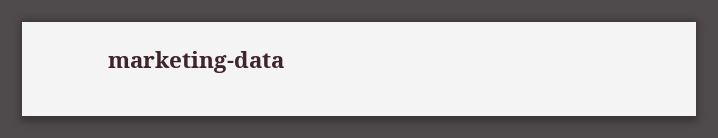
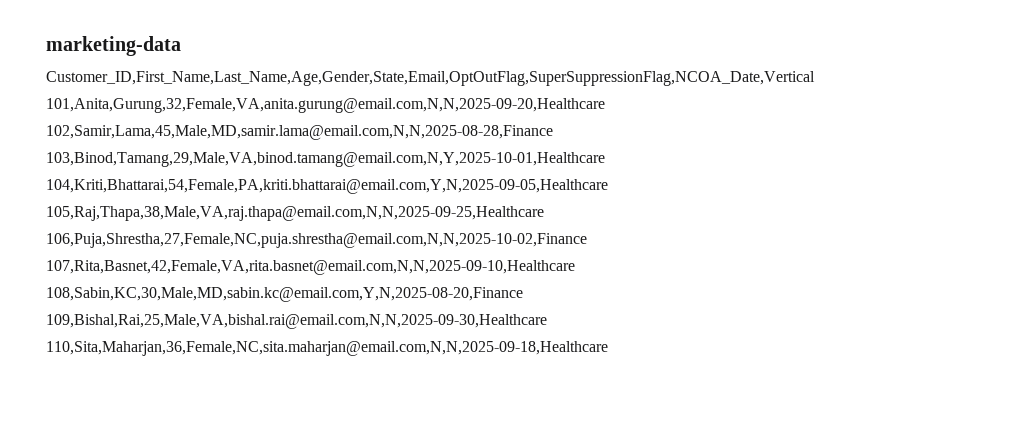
(284, 62) none -> [46,71,815,86] [46,98,605,113] [46,125,553,140] [46,152,605,167] [46,179,608,194] [46,206,544,221] [46,233,587,248] [46,260,575,275] [46,287,523,302] [46,314,547,329] [46,341,608,356] // Customer_ID,First_Name,Last_Name,Age,Gender,State,Email,OptOutFlag,SuperSuppressionFlag,NCOA_Date,Vertical 101,Anita,Gurung,32,Female,VA,anita.gurung@email.com,N,N,2025-09-20,Healthcare 102,Samir,Lama,45,Male,MD,samir.lama@email.com,N,N,2025-08-28,Finance 103,Binod,Tamang,29,Male,VA,binod.tamang@email.com,N,Y,2025-10-01,Healthcare 104,Kriti,Bhattarai,54,Female,PA,kriti.bhattarai@email.com,Y,N,2025-09-05,Healthcare 105,Raj,Thapa,38,Male,VA,raj.thapa@email.com,N,N,2025-09-25,Healthcare 106,Puja,Shrestha,27,Female,NC,puja.shrestha@email.com,N,N,2025-10-02,Finance 107,Rita,Basnet,42,Female,VA,rita.basnet@email.com,N,N,2025-09-10,Healthcare 108,Sabin,KC,30,Male,MD,sabin.kc@email.com,Y,N,2025-08-20,Finance 109,Bishal,Rai,25,Male,VA,bishal.rai@email.com,N,N,2025-09-30,Healthcare 110,Sita,Maharjan,36,Female,NC,sita.maharjan@email.com,N,N,2025-09-18,Healthcare

